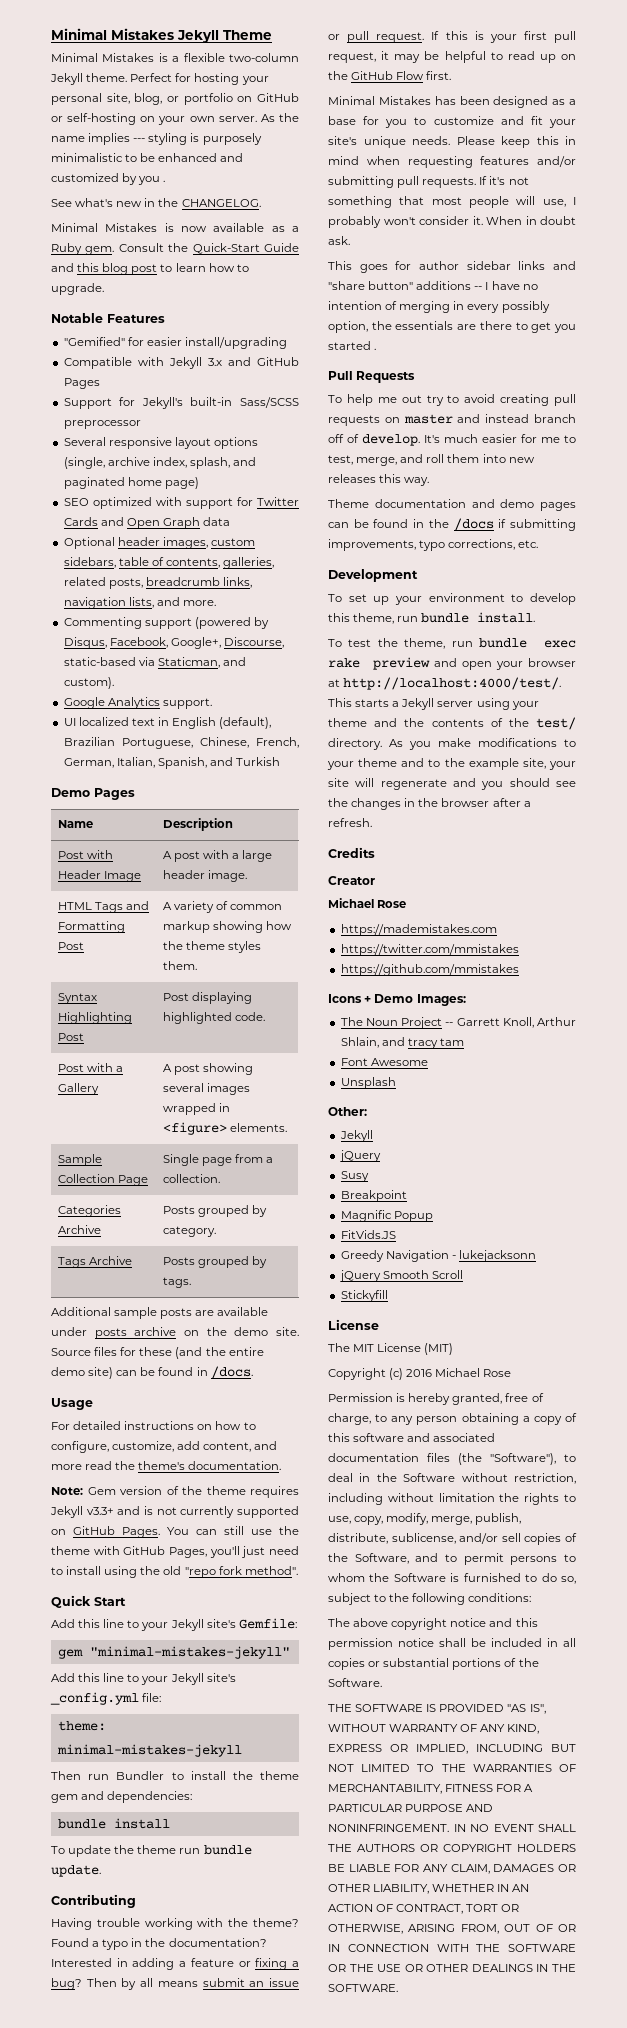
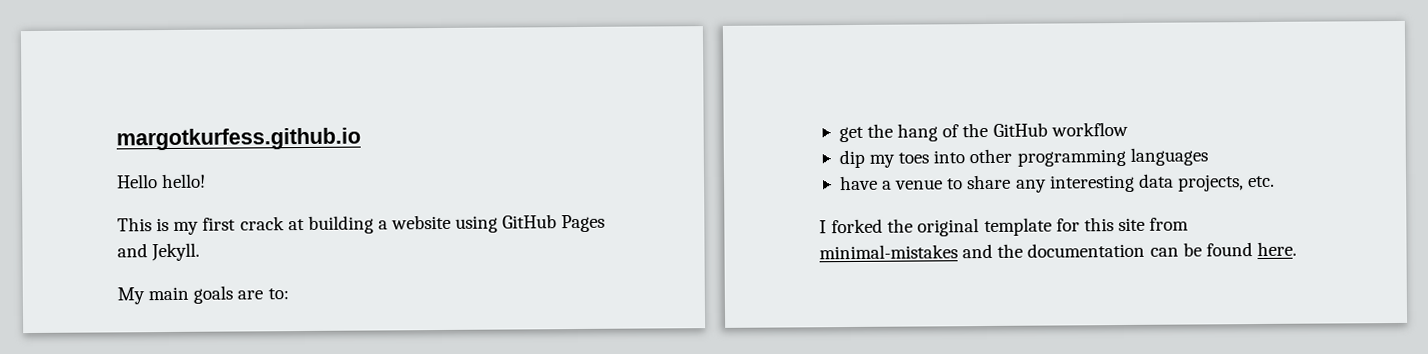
[51,28,272,43] [51,53,299,62] [50,73,269,85] [51,93,299,105] [51,113,299,125] [51,133,262,145] [51,153,244,162] [51,173,166,185] [51,198,261,207] [51,223,299,232] [51,243,299,255] [51,263,249,275] [51,283,104,295] [51,313,165,323] [63,337,287,349] [63,357,299,369] [63,378,100,389] [63,397,299,409] [63,420,141,429] [63,437,258,449] [63,457,257,469] [63,477,199,489] [63,497,299,509] [63,517,231,529] [63,537,255,549] [63,557,275,569] [63,577,252,589] [63,597,216,609] [63,617,269,629] [63,637,284,649] [63,657,246,668] [63,677,114,689] [63,697,212,709] [63,717,272,729] [63,737,299,749] [63,757,281,769] [51,788,135,800] [57,820,93,828] [162,818,233,831] [57,850,113,859] [57,870,141,882] [162,850,273,862] [162,870,247,882] [57,901,149,913] [57,921,125,933] [57,942,84,950] [162,901,282,913] [162,921,292,933] [162,941,261,953] [162,961,197,970] [57,993,97,1004] [57,1012,132,1024] [57,1033,84,1041] [162,992,252,1004] [162,1012,265,1024] [57,1063,123,1072] [57,1083,99,1095] [162,1063,253,1075] [162,1083,250,1095] [162,1103,230,1115] [162,1122,287,1135] [57,1154,102,1166] [57,1174,148,1186] [162,1154,273,1166] [162,1174,220,1183] [57,1205,121,1217] [57,1225,101,1234] [162,1205,267,1217] [162,1226,216,1237] [57,1256,132,1268] [162,1256,267,1268] [162,1277,191,1288] [51,1307,269,1319] [51,1327,299,1339] [51,1347,264,1359] [51,1366,253,1379] [51,1398,93,1410] [51,1421,256,1430] [51,1441,278,1453] [51,1461,282,1470] [51,1486,299,1498] [50,1506,299,1518] [51,1526,299,1538] [51,1546,299,1558] [51,1566,298,1578] [51,1595,126,1608] [51,1618,297,1631] [57,1646,290,1659] [51,1673,236,1685] [50,1692,162,1705] [57,1721,106,1731] [56,1744,242,1757] [51,1771,299,1780] [51,1791,193,1803] [57,1818,170,1829] [51,1845,252,1857] [51,1865,101,1877] [51,1894,136,1908] [51,1918,299,1930] [51,1938,267,1950] [51,1958,299,1970] [51,1978,299,1990] [328,31,576,43] [328,51,576,63] [328,71,452,80] [328,96,576,108] [328,116,576,128] [328,136,576,148] [328,156,576,168] [328,176,529,188] [328,196,576,208] [328,216,576,228] [328,236,350,245] [328,261,576,273] [328,281,538,290] [328,301,550,313] [328,321,576,333] [328,341,377,350] [328,371,416,383] [328,394,576,406] [328,414,576,426] [328,434,576,446] [328,454,535,466] [328,474,430,486] [328,499,576,511] [328,518,576,531] [328,539,539,551] [328,569,418,582] [328,593,576,605] [328,612,536,624] [328,638,576,649] [328,657,576,670] [328,677,562,690] [328,698,539,710] [328,717,576,730] [328,738,576,750] [327,758,576,770] [328,778,576,790] [328,798,531,810] [328,818,372,827] [328,847,375,858] [328,876,375,885] [328,898,407,908] [340,924,497,936] [340,944,519,956] [340,964,519,976] [328,994,466,1006] [340,1017,576,1029] [340,1037,464,1049] [340,1058,428,1066] [340,1077,396,1089] [328,1107,367,1116] [339,1130,373,1142] [338,1150,381,1162] [340,1171,369,1182] [340,1190,407,1202] [340,1210,433,1222] [340,1230,396,1239] [340,1250,536,1262] [338,1270,463,1282] [340,1290,388,1302] [328,1319,379,1330] [328,1343,454,1355] [328,1368,512,1380] [328,1393,544,1405] [328,1413,577,1425] [328,1433,496,1442] [328,1453,576,1465] [328,1473,576,1484] [328,1493,576,1505] [328,1513,522,1525] [328,1533,577,1545] [328,1553,576,1565] [328,1573,576,1584] [328,1593,532,1605] [328,1618,538,1630] [328,1638,576,1650] [328,1658,539,1670] [328,1678,382,1687] [328,1704,546,1714] [328,1724,540,1734] [328,1744,576,1754] [328,1764,576,1772] [328,1784,534,1794] [328,1804,494,1812] [328,1824,576,1832] [328,1844,576,1852] [328,1864,576,1874] [328,1884,530,1894] [328,1904,520,1914] [328,1924,576,1934] [328,1944,576,1952] [328,1964,576,1972] [328,1984,398,1992] Minimal Mistakes Jekyll Theme // Minimal Mistakes is a flexible two-column Jekyll theme. Perfect for hosting your personal site, blog, or portfolio on GitHub or self-hosting on your own server. As the name implies --- styling is purposely minimalistic to be enhanced and customized by you . // See what's new in the CHANGELOG. // Minimal Mistakes is now available as a Ruby gem. Consult the Quick-Start Guide and this blog post to learn how to upgrade. // Notable Features // "Gemified" for easier install/upgrading // Compatible with Jekyll 3.x and GitHub Pages // Support for Jekyll's built-in Sass/SCSS preprocessor // Several responsive layout options (single, archive index, splash, and paginated home page) // SEO optimized with support for Twitter Cards and Open Graph data // Optional header images, custom sidebars, table of contents, galleries, related posts, breadcrumb links, navigation lists, and more. // Commenting support (powered by Disqus, Facebook, Google+, Discourse, static-based via Staticman, and custom). // Google Analytics support. // UI localized text in English (default), Brazilian Portuguese, Chinese, French, German, Italian, Spanish, and Turkish // Demo Pages // Name | Description // Post with Header Image | A post with a large header image. // HTML Tags and Formatting Post | A variety of common markup showing how the theme styles them. // Syntax Highlighting Post | Post displaying highlighted code. // Post with a Gallery | A post showing several images wrapped in <figure> elements. // Sample Collection Page | Single page from a collection. // Categories Archive | Posts grouped by category. // Tags Archive | Posts grouped by tags. // Additional sample posts are available under posts archive on the demo site. Source files for these (and the entire demo site) can be found in /docs. // Usage // For detailed instructions on how to configure, customize, add content, and more read the theme's documentation. // Note: Gem version of the theme requires Jekyll v3.3+ and is not currently supported on GitHub Pages. You can still use the theme with GitHub Pages, you'll just need to install using the old "repo fork method". // Quick Start // Add this line to your Jekyll site's Gemfile: // gem "minimal-mistakes-jekyll" // Add this line to your Jekyll site's _config.yml file: // theme: minimal-mistakes-jekyll // Then run Bundler to install the theme gem and dependencies: // bundle install // To update the theme run bundle update. // Contributing // Having trouble working with the theme? Found a typo in the documentation? Interested in adding a feature or fixing a bug? Then by all means submit an issue or pull request. If this is your first pull request, it may be helpful to read up on the GitHub Flow first. // Minimal Mistakes has been designed as a base for you to customize and fit your site's unique needs. Please keep this in mind when requesting features and/or submitting pull requests. If it's not something that most people will use, I probably won't consider it. When in doubt ask. // This goes for author sidebar links and "share button" additions -- I have no intention of merging in every possibly option, the essentials are there to get you started . // Pull Requests // To help me out try to avoid creating pull requests on master and instead branch off of develop. It's much easier for me to test, merge, and roll them into new releases this way. // Theme documentation and demo pages can be found in the /docs if submitting improvements, typo corrections, etc. // Development // To set up your environment to develop this theme, run bundle install. // To test the theme, run bundle exec rake preview and open your browser at http://localhost:4000/test/. This starts a Jekyll server using your theme and the contents of the test/ directory. As you make modifications to your theme and to the example site, your site will regenerate and you should see the changes in the browser after a refresh. // Credits // Creator // Michael Rose // https://mademistakes.com // https://twitter.com/mmistakes // https://github.com/mmistakes // Icons + Demo Images: // The Noun Project -- Garrett Knoll, Arthur Shlain, and tracy tam // Font Awesome // Unsplash // Other: // Jekyll // jQuery // Susy // Breakpoint // Magnific Popup // FitVids.JS // Greedy Navigation - lukejacksonn // jQuery Smooth Scroll // Stickyfill // License // The MIT License (MIT) // Copyright (c) 2016 Michael Rose // Permission is hereby granted, free of charge, to any person obtaining a copy of this software and associated documentation files (the "Software"), to deal in the Software without restriction, including without limitation the rights to use, copy, modify, merge, publish, distribute, sublicense, and/or sell copies of the Software, and to permit persons to whom the Software is furnished to do so, subject to the following conditions: // The above copyright notice and this permission notice shall be included in all copies or substantial portions of the Software. // THE SOFTWARE IS PROVIDED "AS IS", WITHOUT WARRANTY OF ANY KIND, EXPRESS OR IMPLIED, INCLUDING BUT NOT LIMITED TO THE WARRANTIES OF MERCHANTABILITY, FITNESS FOR A PARTICULAR PURPOSE AND NONINFRINGEMENT. IN NO EVENT SHALL THE AUTHORS OR COPYRIGHT HOLDERS BE LIABLE FOR ANY CLAIM, DAMAGES OR OTHER LIABILITY, WHETHER IN AN ACTION OF CONTRACT, TORT OR OTHERWISE, ARISING FROM, OUT OF OR IN CONNECTION WITH THE SOFTWARE OR THE USE OR OTHER DEALINGS IN THE SOFTWARE. -> [116,127,361,151] [116,173,207,189] [117,214,606,235] [117,242,201,262] [117,285,289,305] [838,121,1128,143] [838,147,1208,169] [838,173,1276,193] [819,217,1190,237] [819,241,1297,260] margotkurfess.github.io // Hello hello! // This is my first crack at building a website using GitHub Pages and Jekyll. // My main goals are to: // get the hang of the GitHub workflow // dip my toes into other programming languages // have a venue to share any interesting data projects, etc. // I forked the original template for this site from minimal-mistakes and the documentation can be found here.

